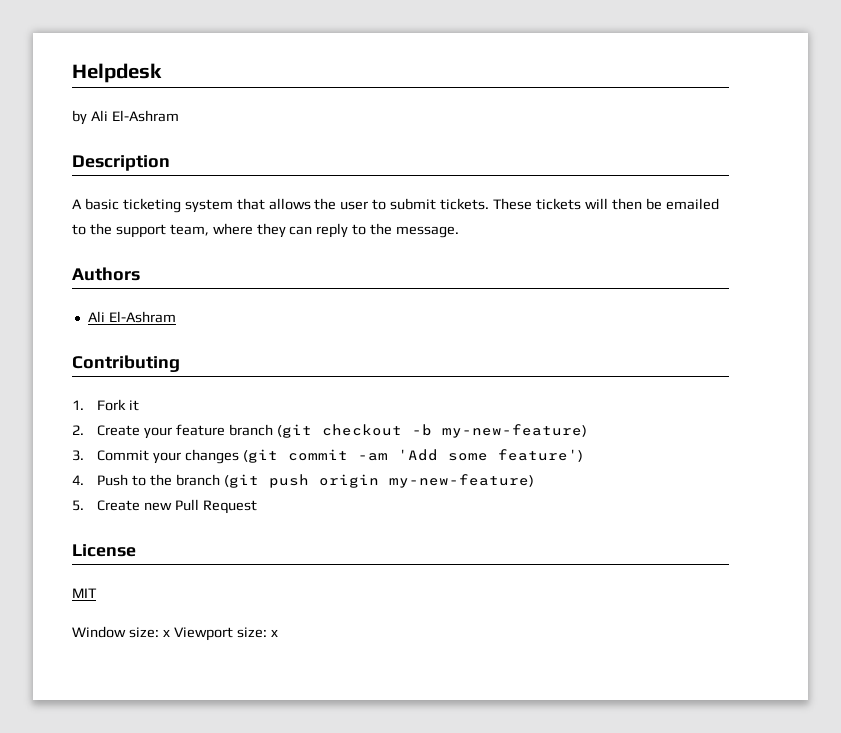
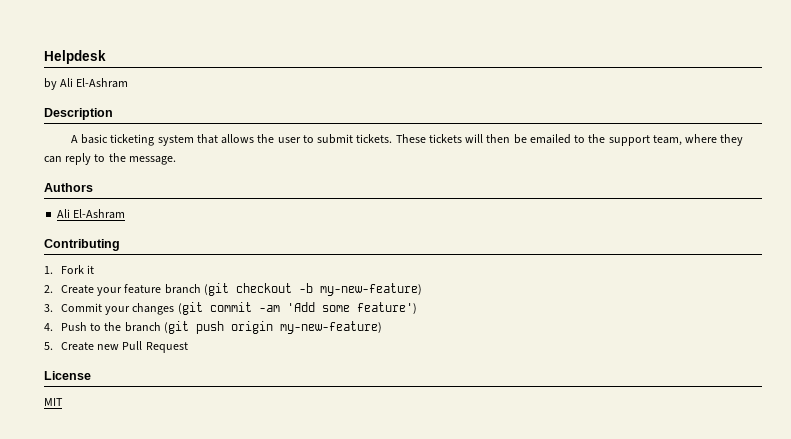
[72,626,278,641] // Window size: x Viewport size: x -> (63, 402) none

